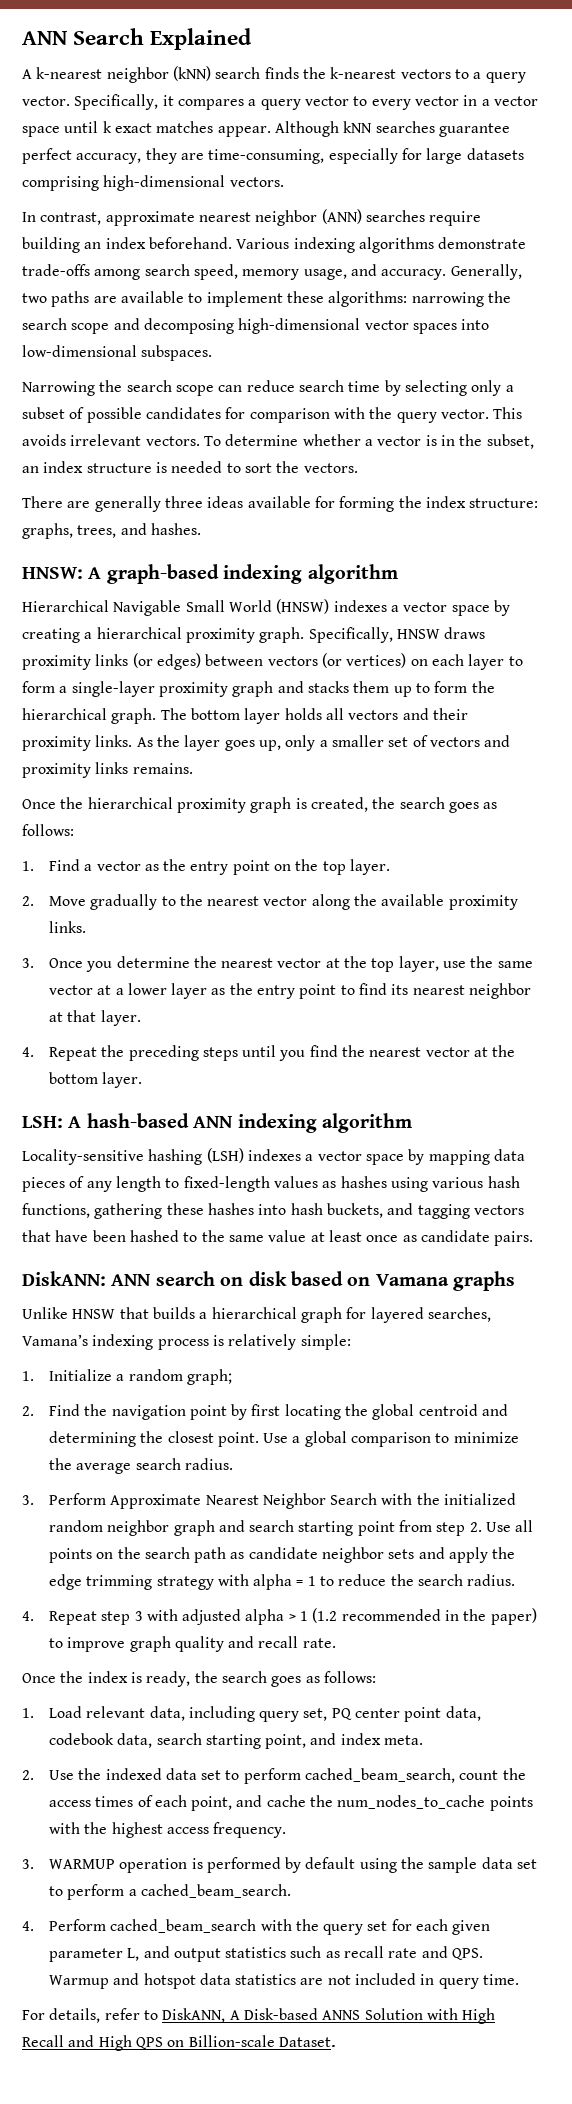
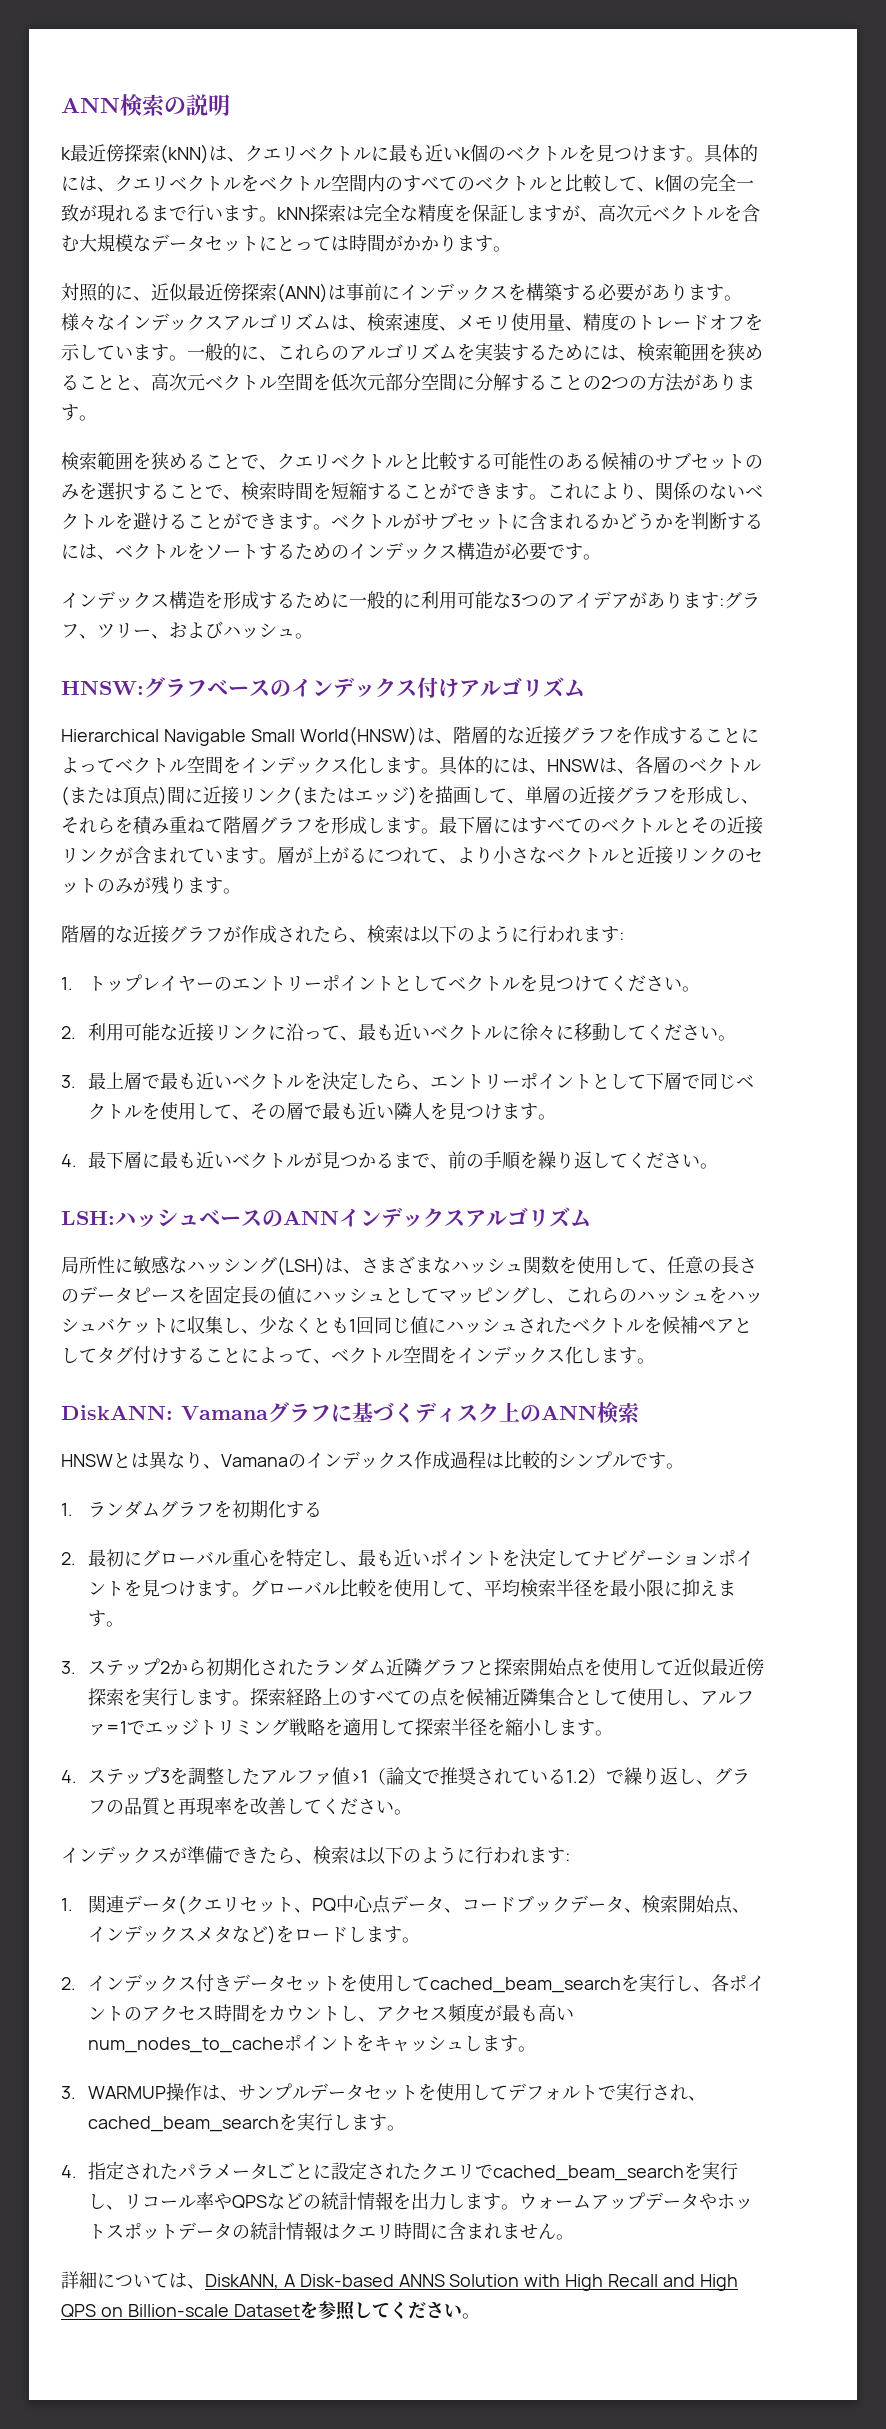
[22,28,253,50] [22,66,526,83] [22,94,538,110] [22,121,510,137] [22,148,524,164] [22,175,284,191] [22,209,482,226] [22,237,527,253] [22,264,522,280] [22,291,511,307] [22,318,490,334] [22,345,213,361] [22,380,514,396] [22,407,523,423] [22,434,534,449] [22,461,358,473] [22,496,539,512] [22,523,201,539] [22,564,398,584] [22,599,510,616] [22,627,486,643] [22,653,523,670] [22,681,495,697] [22,708,468,724] [22,735,511,751] [22,762,193,778] [22,797,498,813] [22,824,74,836] [22,859,391,875] [22,894,518,910] [48,921,86,933] [22,956,533,972] [48,983,532,999] [48,1010,141,1026] [22,1045,516,1061] [48,1072,143,1088] [22,1113,412,1133] [22,1148,525,1165] [22,1176,520,1192] [22,1203,524,1219] [22,1230,534,1246] [22,1271,516,1291] [22,1307,491,1323] [22,1334,351,1350] [22,1369,232,1385] [22,1404,509,1420] [48,1431,519,1447] [48,1458,233,1474] [22,1493,517,1509] [48,1520,534,1536] [48,1547,516,1563] [48,1574,516,1590] [22,1608,537,1625] [48,1636,336,1652] [22,1671,376,1687] [22,1706,481,1722] [48,1733,424,1749] [22,1768,526,1784] [48,1795,533,1811] [48,1822,287,1838] [22,1857,538,1873] [48,1884,291,1900] [22,1919,491,1935] [48,1946,484,1962] [48,1973,520,1989] [22,2008,158,2023] ANN Search Explained // A k-nearest neighbor (kNN) search finds the k-nearest vectors to a query vector. Specifically, it compares a query vector to every vector in a vector space until k exact matches appear. Although kNN searches guarantee perfect accuracy, they are time-consuming, especially for large datasets comprising high-dimensional vectors. // In contrast, approximate nearest neighbor (ANN) searches require building an index beforehand. Various indexing algorithms demonstrate trade-offs among search speed, memory usage, and accuracy. Generally, two paths are available to implement these algorithms: narrowing the search scope and decomposing high-dimensional vector spaces into low-dimensional subspaces. // Narrowing the search scope can reduce search time by selecting only a subset of possible candidates for comparison with the query vector. This avoids irrelevant vectors. To determine whether a vector is in the subset, an index structure is needed to sort the vectors. // There are generally three ideas available for forming the index structure: graphs, trees, and hashes. // HNSW: A graph-based indexing algorithm // Hierarchical Navigable Small World (HNSW) indexes a vector space by creating a hierarchical proximity graph. Specifically, HNSW draws proximity links (or edges) between vectors (or vertices) on each layer to form a single-layer proximity graph and stacks them up to form the hierarchical graph. The bottom layer holds all vectors and their proximity links. As the layer goes up, only a smaller set of vectors and proximity links remains. // Once the hierarchical proximity graph is created, the search goes as follows: // 1. Find a vector as the entry point on the top layer. // 2. Move gradually to the nearest vector along the available proximity links. // 3. Once you determine the nearest vector at the top layer, use the same vector at a lower layer as the entry point to find its nearest neighbor at that layer. // 4. Repeat the preceding steps until you find the nearest vector at the bottom layer. // LSH: A hash-based ANN indexing algorithm // Locality-sensitive hashing (LSH) indexes a vector space by mapping data pieces of any length to fixed-length values as hashes using various hash functions, gathering these hashes into hash buckets, and tagging vectors that have been hashed to the same value at least once as candidate pairs. // DiskANN: ANN search on disk based on Vamana graphs // Unlike HNSW that builds a hierarchical graph for layered searches, Vamana’s indexing process is relatively simple: // 1. Initialize a random graph; // 2. Find the navigation point by first locating the global centroid and determining the closest point. Use a global comparison to minimize the average search radius. // 3. Perform Approximate Nearest Neighbor Search with the initialized random neighbor graph and search starting point from step 2. Use all points on the search path as candidate neighbor sets and apply the edge trimming strategy with alpha = 1 to reduce the search radius. // 4. Repeat step 3 with adjusted alpha > 1 (1.2 recommended in the paper) to improve graph quality and recall rate. // Once the index is ready, the search goes as follows: // 1. Load relevant data, including query set, PQ center point data, codebook data, search starting point, and index meta. // 2. Use the indexed data set to perform cached_beam_search, count the access times of each point, and cache the num_nodes_to_cache points with the highest access frequency. // 3. WARMUP operation is performed by default using the sample data set to perform a cached_beam_search. // 4. Perform cached_beam_search with the query set for each given parameter L, and output statistics such as recall rate and QPS. Warmup and hotspot data statistics are not included in query time. // For details, refer to -> [61,94,230,117] [61,144,758,164] [61,173,754,192] [61,203,760,222] [61,234,511,252] [61,283,742,303] [61,313,763,331] [61,343,763,361] [61,373,755,392] [61,404,97,421] [61,452,763,470] [61,482,763,500] [61,512,763,530] [61,542,601,561] [61,591,760,609] [61,621,313,639] [61,677,585,698] [61,726,759,746] [61,756,761,775] [61,786,759,806] [61,816,763,835] [61,846,763,865] [61,876,241,895] [61,925,624,944] [61,974,701,992] [61,1023,737,1042] [61,1071,755,1090] [88,1102,557,1120] [61,1151,719,1170] [61,1207,591,1228] [61,1256,757,1276] [61,1285,763,1304] [61,1316,752,1334] [61,1346,655,1364] [61,1402,639,1424] [61,1451,684,1470] [61,1500,323,1518] [61,1548,755,1567] [88,1579,737,1597] [88,1610,125,1627] [61,1658,765,1677] [88,1688,755,1707] [88,1718,614,1737] [61,1767,751,1785] [88,1797,413,1816] [61,1846,570,1865] [61,1895,751,1915] [88,1925,421,1945] [61,1974,766,1993] [88,2004,575,2023] [88,2034,537,2053] [61,2083,707,2101] [88,2113,406,2132] [61,2161,739,2181] [88,2191,754,2210] [88,2221,575,2240] [61,2271,205,2289] ANN検索の説明 // k最近傍探索(kNN)は、クエリベクトルに最も近いk個のベクトルを見つけます。具体的には、クエリベクトルをベクトル空間内のすべてのベクトルと比較して、k個の完全一致が現れるまで行います。kNN探索は完全な精度を保証しますが、高次元ベクトルを含む大規模なデータセットにとっては時間がかかります。 // 対照的に、近似最近傍探索(ANN)は事前にインデックスを構築する必要があります。様々なインデックスアルゴリズムは、検索速度、メモリ使用量、精度のトレードオフを示しています。一般的に、これらのアルゴリズムを実装するためには、検索範囲を狭めることと、高次元ベクトル空間を低次元部分空間に分解することの2つの方法があります。 // 検索範囲を狭めることで、クエリベクトルと比較する可能性のある候補のサブセットのみを選択することで、検索時間を短縮することができます。これにより、関係のないベクトルを避けることができます。ベクトルがサブセットに含まれるかどうかを判断するには、ベクトルをソートするためのインデックス構造が必要です。 // インデックス構造を形成するために一般的に利用可能な3つのアイデアがあります:グラフ、ツリー、およびハッシュ。 // HNSW:グラフベースのインデックス付けアルゴリズム // Hierarchical Navigable Small World(HNSW)は、階層的な近接グラフを作成することによってベクトル空間をインデックス化します。具体的には、HNSWは、各層のベクトル(または頂点)間に近接リンク(またはエッジ)を描画して、単層の近接グラフを形成し、それらを積み重ねて階層グラフを形成します。最下層にはすべてのベクトルとその近接リンクが含まれています。層が上がるにつれて、より小さなベクトルと近接リンクのセットのみが残ります。 // 階層的な近接グラフが作成されたら、検索は以下のように行われます: // 1.トップレイヤーのエントリーポイントとしてベクトルを見つけてください。 // 2.利用可能な近接リンクに沿って、最も近いベクトルに徐々に移動してください。 // 3.最上層で最も近いベクトルを決定したら、エントリーポイントとして下層で同じベクトルを使用して、その層で最も近い隣人を見つけます。 // 4.最下層に最も近いベクトルが見つかるまで、前の手順を繰り返してください。 // LSH:ハッシュベースのANNインデックスアルゴリズム // 局所性に敏感なハッシング(LSH)は、さまざまなハッシュ関数を使用して、任意の長さのデータピースを固定長の値にハッシュとしてマッピングし、これらのハッシュをハッシュバケットに収集し、少なくとも1回同じ値にハッシュされたベクトルを候補ペアとしてタグ付けすることによって、ベクトル空間をインデックス化します。 // DiskANN: Vamanaグラフに基づくディスク上のANN検索 // HNSWとは異なり、Vamanaのインデックス作成過程は比較的シンプルです。 // 1.ランダムグラフを初期化する // 2.最初にグローバル重心を特定し、最も近いポイントを決定してナビゲーションポイントを見つけます。グローバル比較を使用して、平均検索半径を最小限に抑えます。 // 3.ステップ2から初期化されたランダム近隣グラフと探索開始点を使用して近似最近傍探索を実行します。探索経路上のすべての点を候補近隣集合として使用し、アルファ=1でエッジトリミング戦略を適用して探索半径を縮小します。 // 4.ステップ3を調整したアルファ値>1（論文で推奨されている1.2）で繰り返し、グラフの品質と再現率を改善してください。 // インデックスが準備できたら、検索は以下のように行われます: // 1.関連データ(クエリセット、PQ中心点データ、コードブックデータ、検索開始点、インデックスメタなど)をロードします。 // 2.インデックス付きデータセットを使用してcached_beam_searchを実行し、各ポイントのアクセス時間をカウントし、アクセス頻度が最も高いnum_nodes_to_cacheポイントをキャッシュします。 // 3. WARMUP操作は、サンプルデータセットを使用してデフォルトで実行され、cached_beam_searchを実行します。 // 4.指定されたパラメータLごとに設定されたクエリでcached_beam_searchを実行し、リコール率やQPSなどの統計情報を出力します。ウォームアップデータやホットスポットデータの統計情報はクエリ時間に含まれません。 // 詳細については、
[278,2037,336,2047] Dataset. -> [233,2301,480,2321] Datasetを参照してください。

